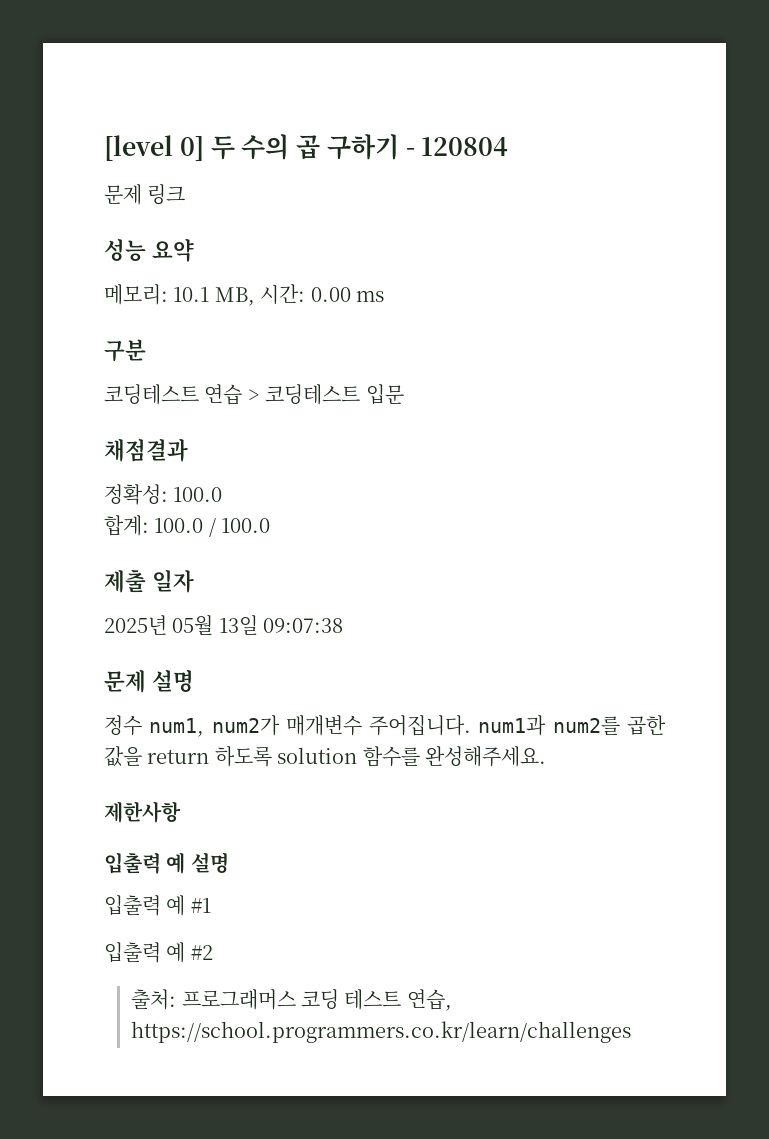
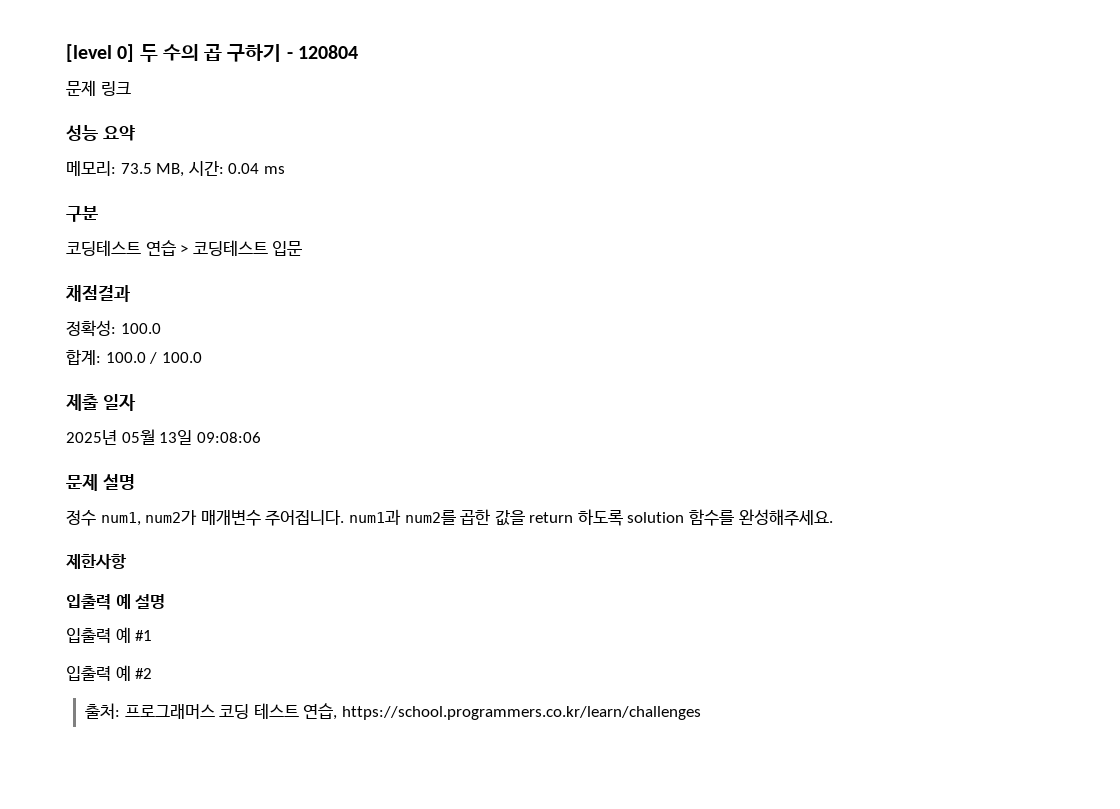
[173,287,210,302] 10.1 -> [120,163,152,174] 73.5
[310,287,351,302] 0.00 -> [228,163,260,174] 0.04
[263,618,344,633] 09:07:38 -> [196,432,261,443] 09:08:06

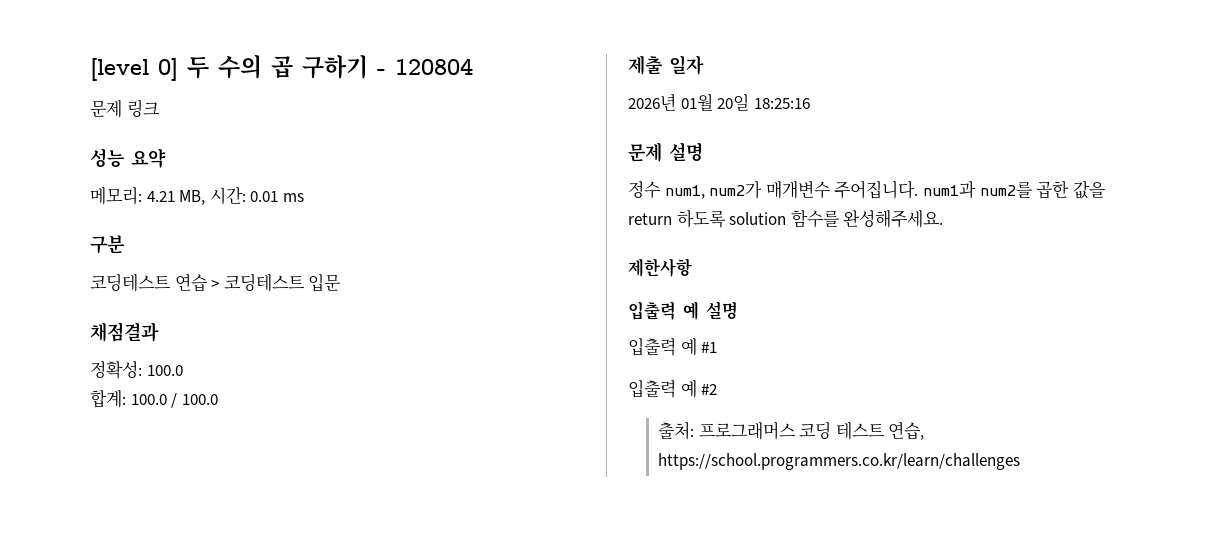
[120,163,152,174] 73.5 -> [146,191,175,202] 4.21
[228,163,260,174] 0.04 -> [250,191,279,202] 0.01
[66,429,261,445] 2025년 05월 13일 09:08:06 -> [628,94,810,111] 2026년 01월 20일 18:25:16

